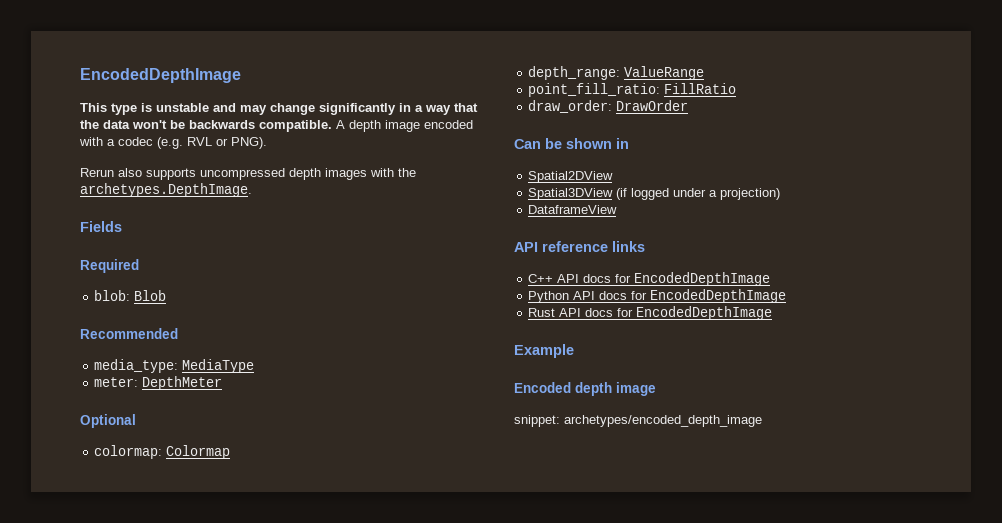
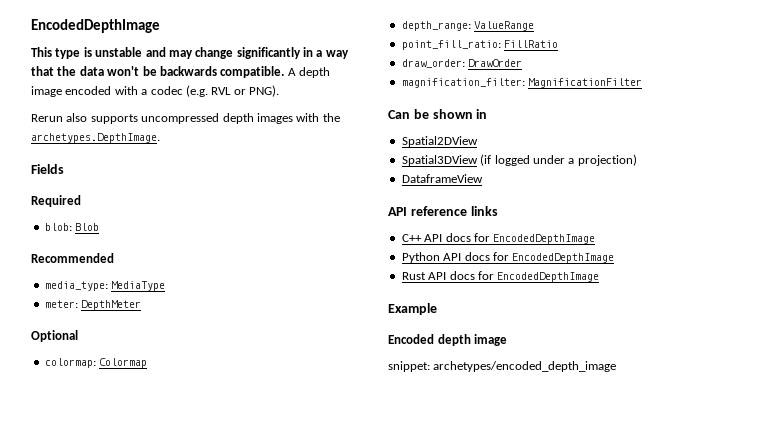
(689, 105) none -> [401,78,643,88] // magnification_filter: MagnificationFilter

